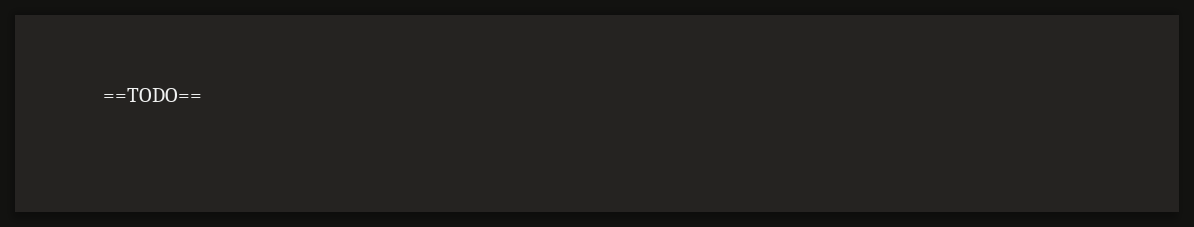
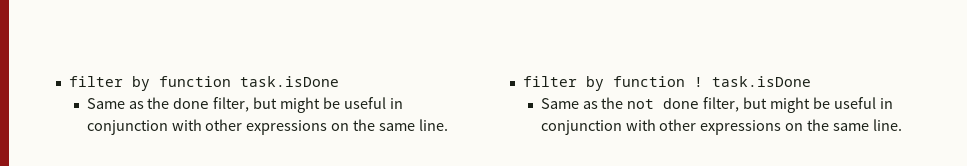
[103,88,202,102] ==TODO== -> [68,76,339,91] [86,97,403,113] [86,119,449,135] [522,76,811,91] [540,97,893,113] [540,119,903,135] filter by function task.isDone // Same as the done filter, but might be useful in conjunction with other expressions on the same line. // filter by function ! task.isDone // Same as the not done filter, but might be useful in conjunction with other expressions on the same line.

